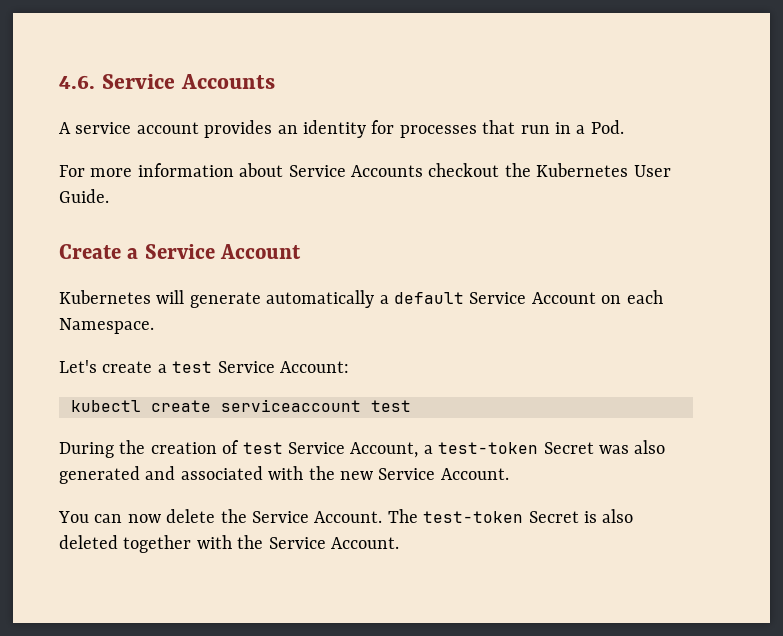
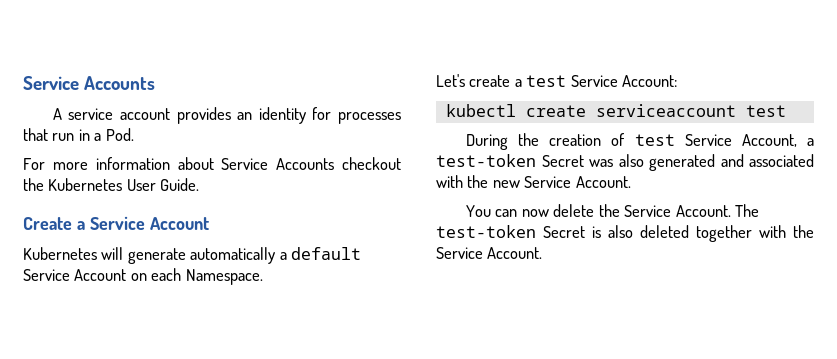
[59,75,95,89] 4.6. -> (23, 83) none

